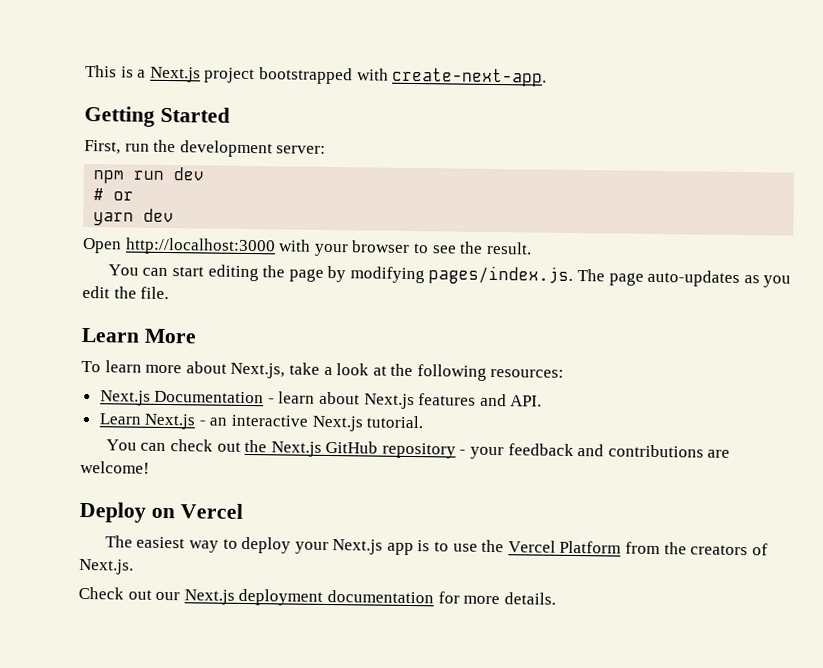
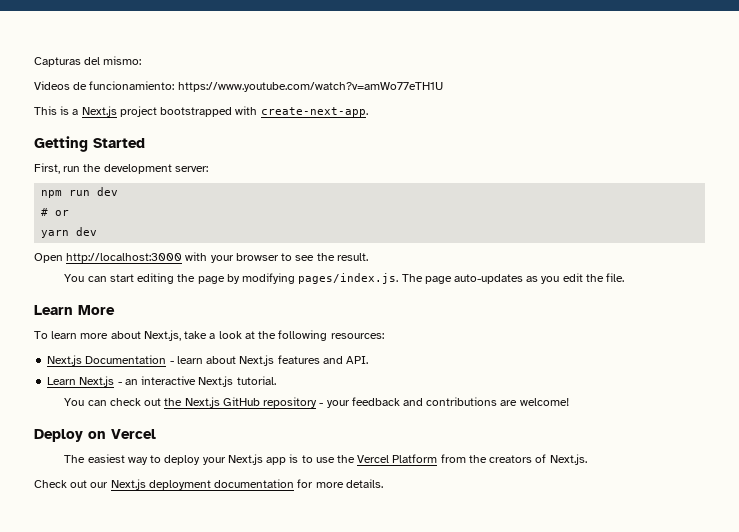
(85, 71) none -> [34,56,142,67] [34,81,443,92] Capturas del mismo: // Videos de funcionamiento: https://www.youtube.com/watch?v=amWo77eTH1U //

